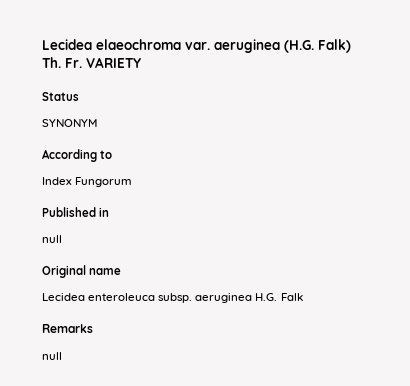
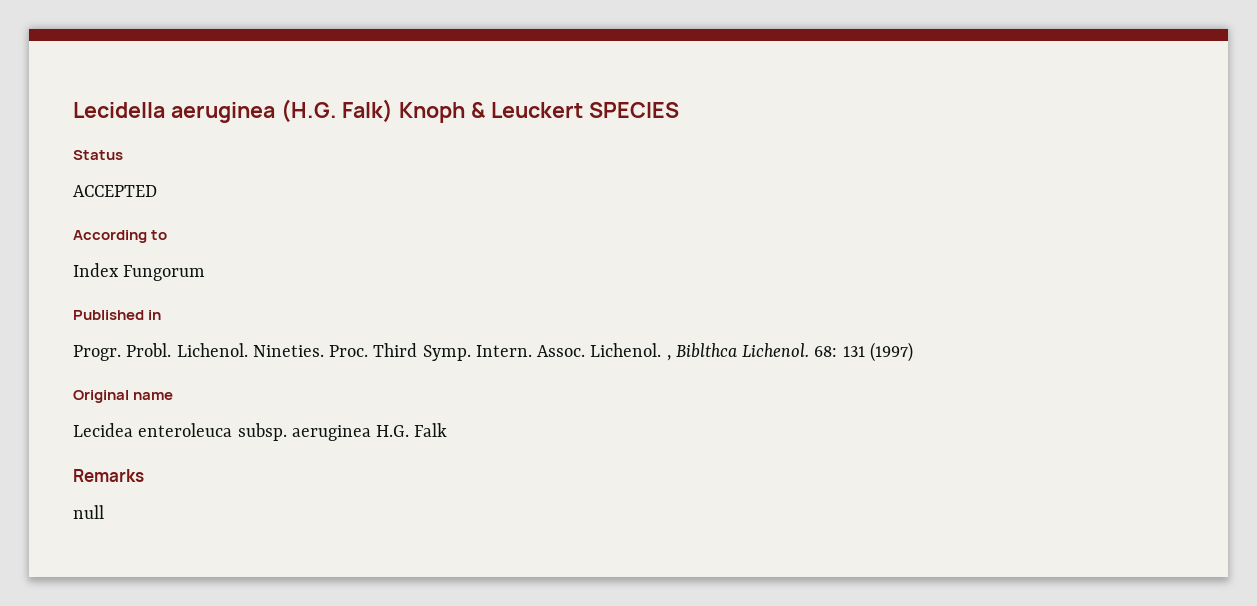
[42,39,351,53] [42,57,141,68] Lecidea elaeochroma var. aeruginea (H.G. Falk) Th. Fr. VARIETY -> [73,99,679,123] Lecidella aeruginea (H.G. Falk) Knoph & Leuckert SPECIES
[42,119,97,127] SYNONYM -> [73,185,157,197] ACCEPTED
[42,235,62,243] null -> [73,342,913,362] Progr. Probl. Lichenol. Nineties. Proc. Third Symp. Intern. Assoc. Lichenol. , Biblthca Lichenol. 68: 131 (1997)

